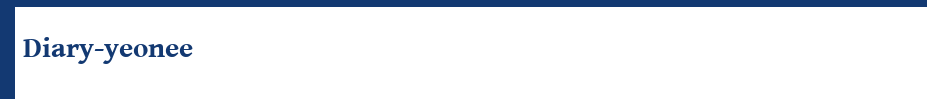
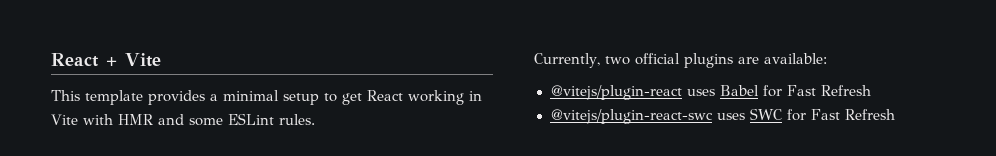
[23,37,193,64] Diary-yeonee -> [51,53,161,67] [51,90,482,105] [51,113,315,126] [534,53,827,68] [550,85,871,100] [550,108,895,124] React + Vite // This template provides a minimal setup to get React working in Vite with HMR and some ESLint rules. // Currently, two official plugins are available: // @vitejs/plugin-react uses Babel for Fast Refresh // @vitejs/plugin-react-swc uses SWC for Fast Refresh

